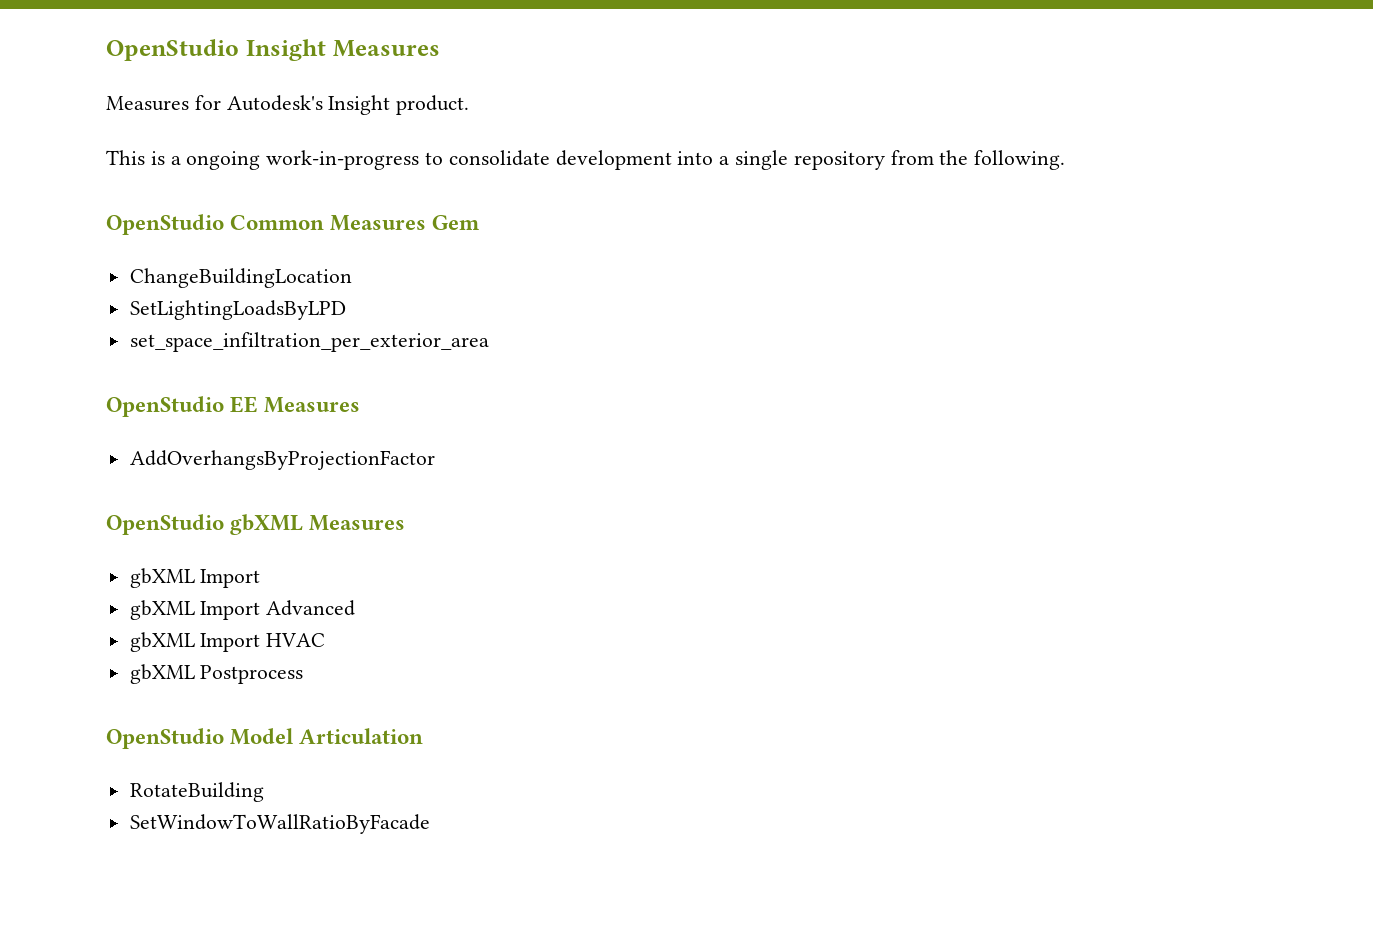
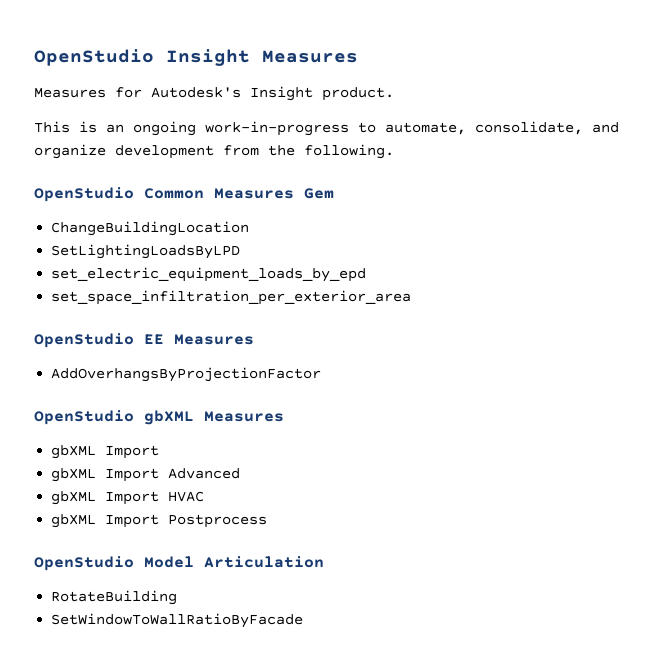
[170,156,181,165] a -> [106,124,124,133] an
[448,150,885,170] consolidate development into a single repository -> [385,121,619,135] [34,144,214,159] automate, consolidate, and organize development
(346, 310) none -> [51,267,367,282] // set_electric_equipment_loads_by_epd
(195, 674) none -> [105,514,160,528] Import

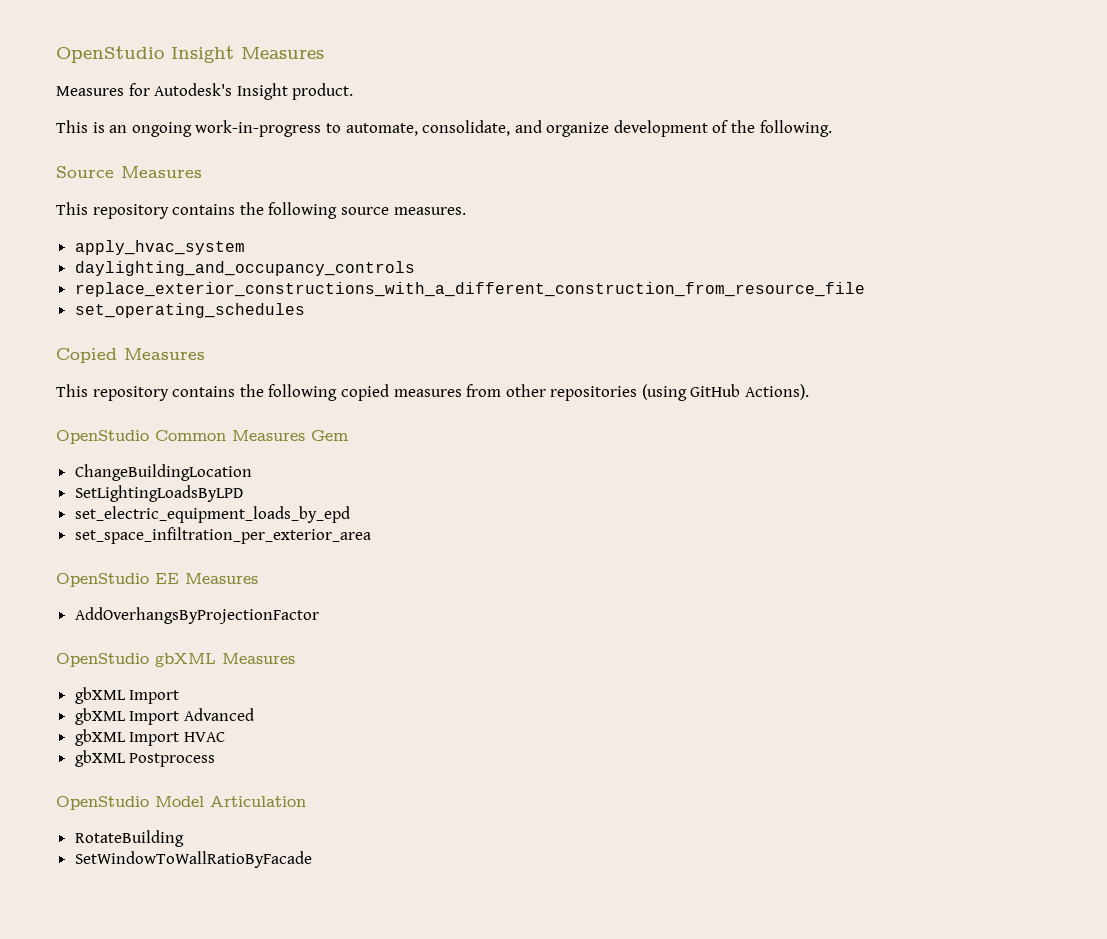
[223,145,259,156] from -> [712,120,729,133] of
(394, 151) none -> [56,166,202,178] [56,202,466,219] [74,240,245,255] [74,261,415,276] [74,282,865,297] [74,303,305,318] [56,348,205,363] [56,384,810,401] // Source Measures // This repository contains the following source measures. // apply_hvac_system // daylighting_and_occupancy_controls // replace_exterior_constructions_with_a_different_construction_from_resource_file // set_operating_schedules // Copied Measures // This repository contains the following copied measures from other repositories (using GitHub Actions).
[105,514,160,528] Import -> (126, 758) none

